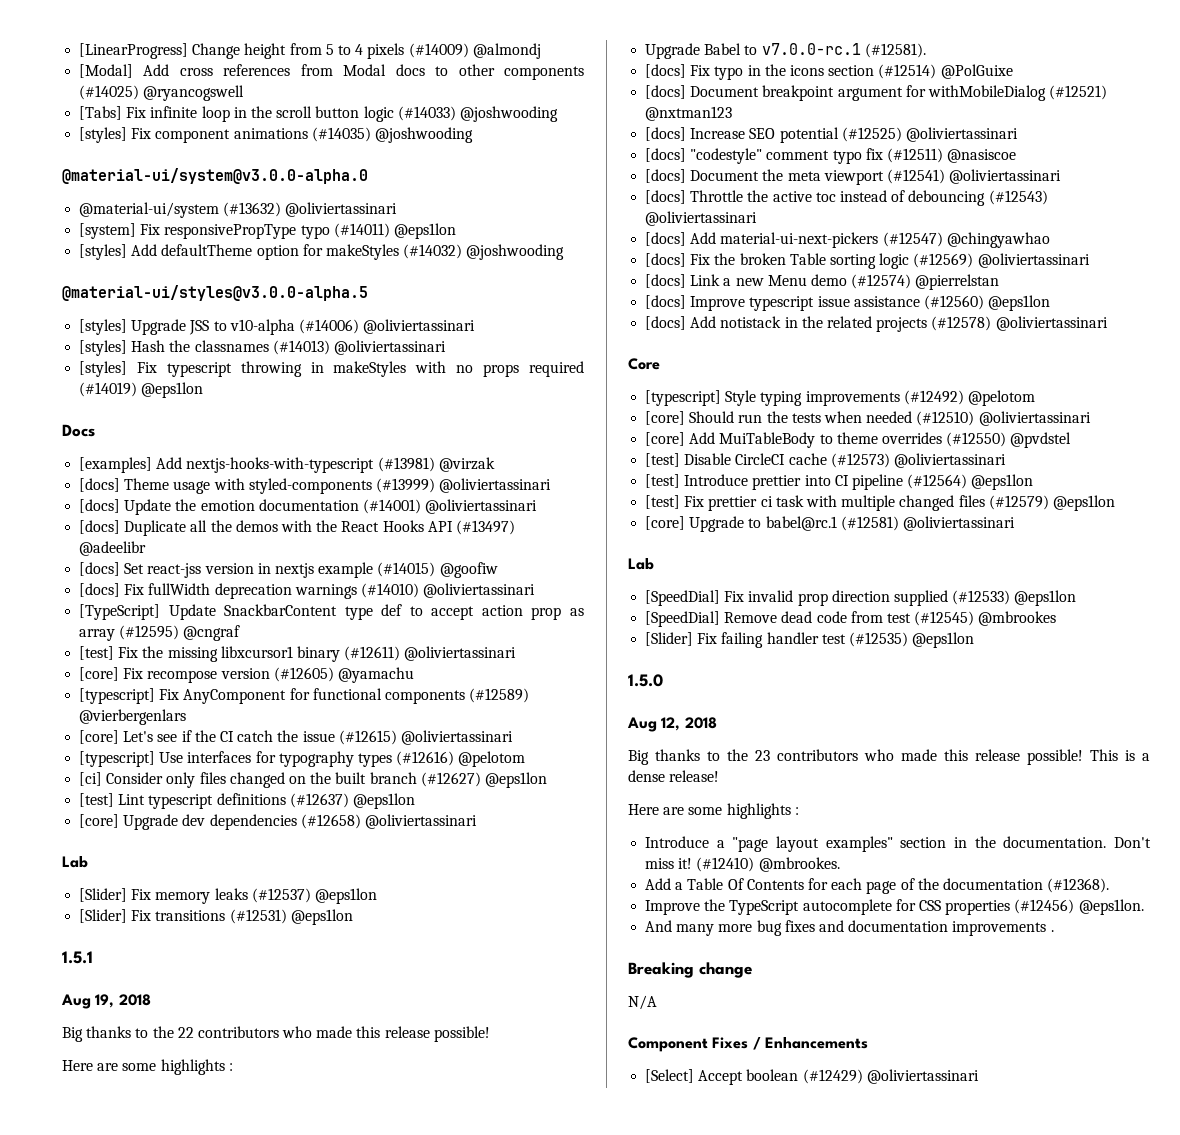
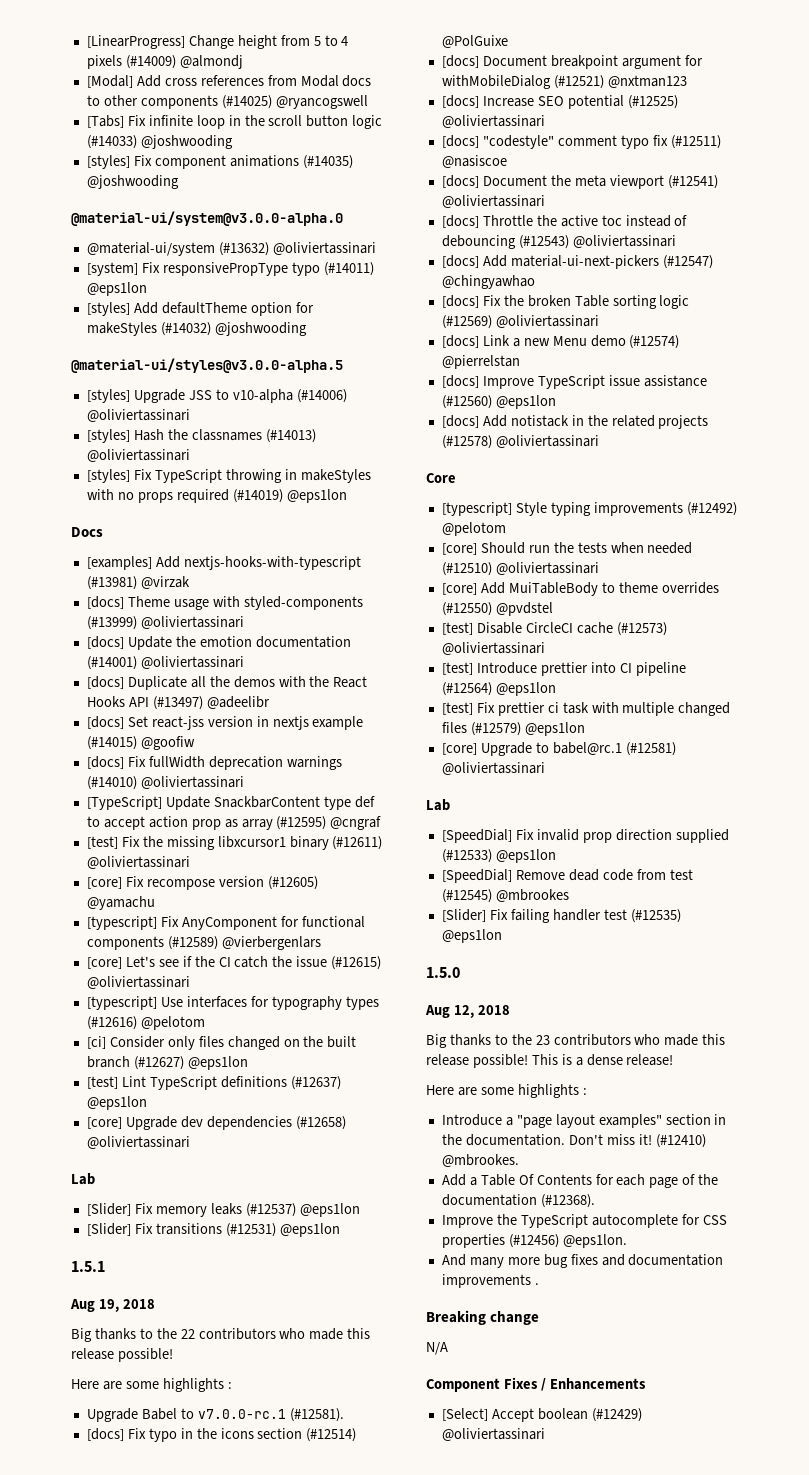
[166,362,232,377] typescript -> [154,469,222,483] TypeScript
[148,794,214,809] typescript -> [149,1076,217,1090] TypeScript
[749,296,815,311] typescript -> [537,375,605,389] TypeScript

